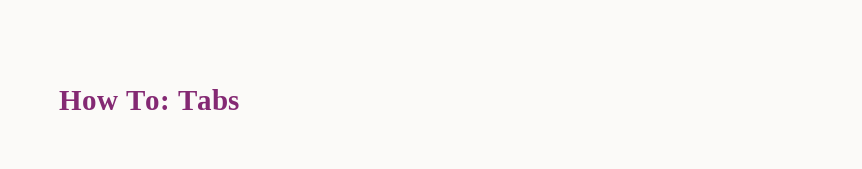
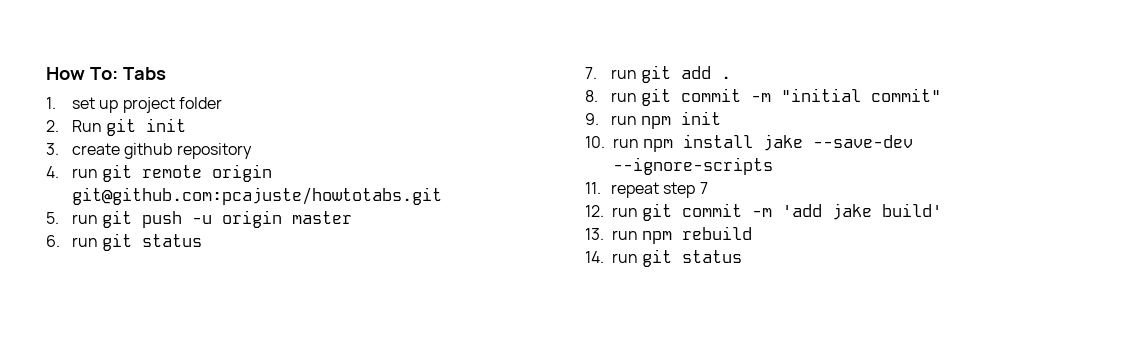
(239, 99) none -> [46,97,222,113] [46,118,187,136] [46,143,252,159] [46,164,273,182] [71,187,442,205] [46,210,353,228] [46,233,203,251] [585,65,732,83] [585,88,942,106] [585,111,722,129] [585,134,914,152] [613,157,773,175] [585,182,708,198] [585,203,943,221] [585,226,753,244] [585,249,743,267] // 1. set up project folder // 2. Run git init // 3. create github repository // 4. run git remote origin git@github.com:pcajuste/howtotabs.git // 5. run git push -u origin master // 6. run git status // 7. run git add . // 8. run git commit -m "initial commit" // 9. run npm init // 10. run npm install jake --save-dev --ignore-scripts // 11. repeat step 7 // 12. run git commit -m 'add jake build' // 13. run npm rebuild // 14. run git status

